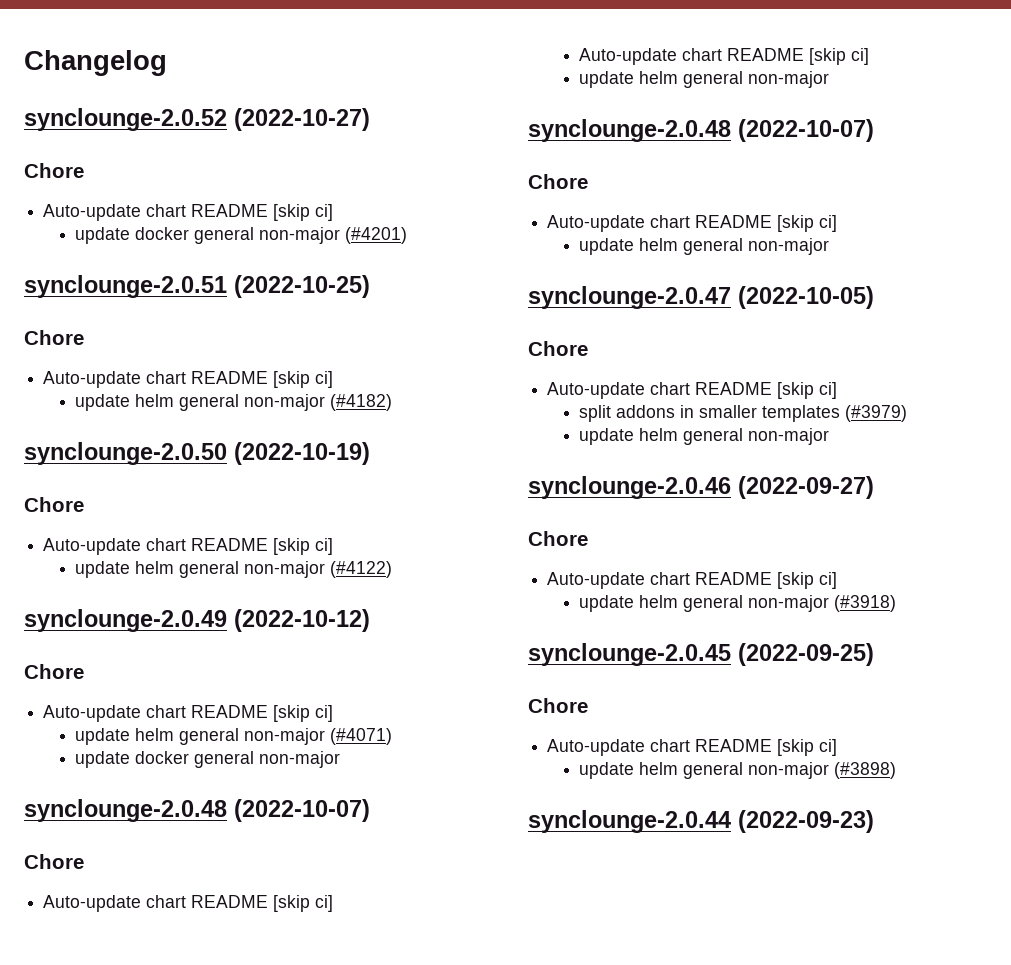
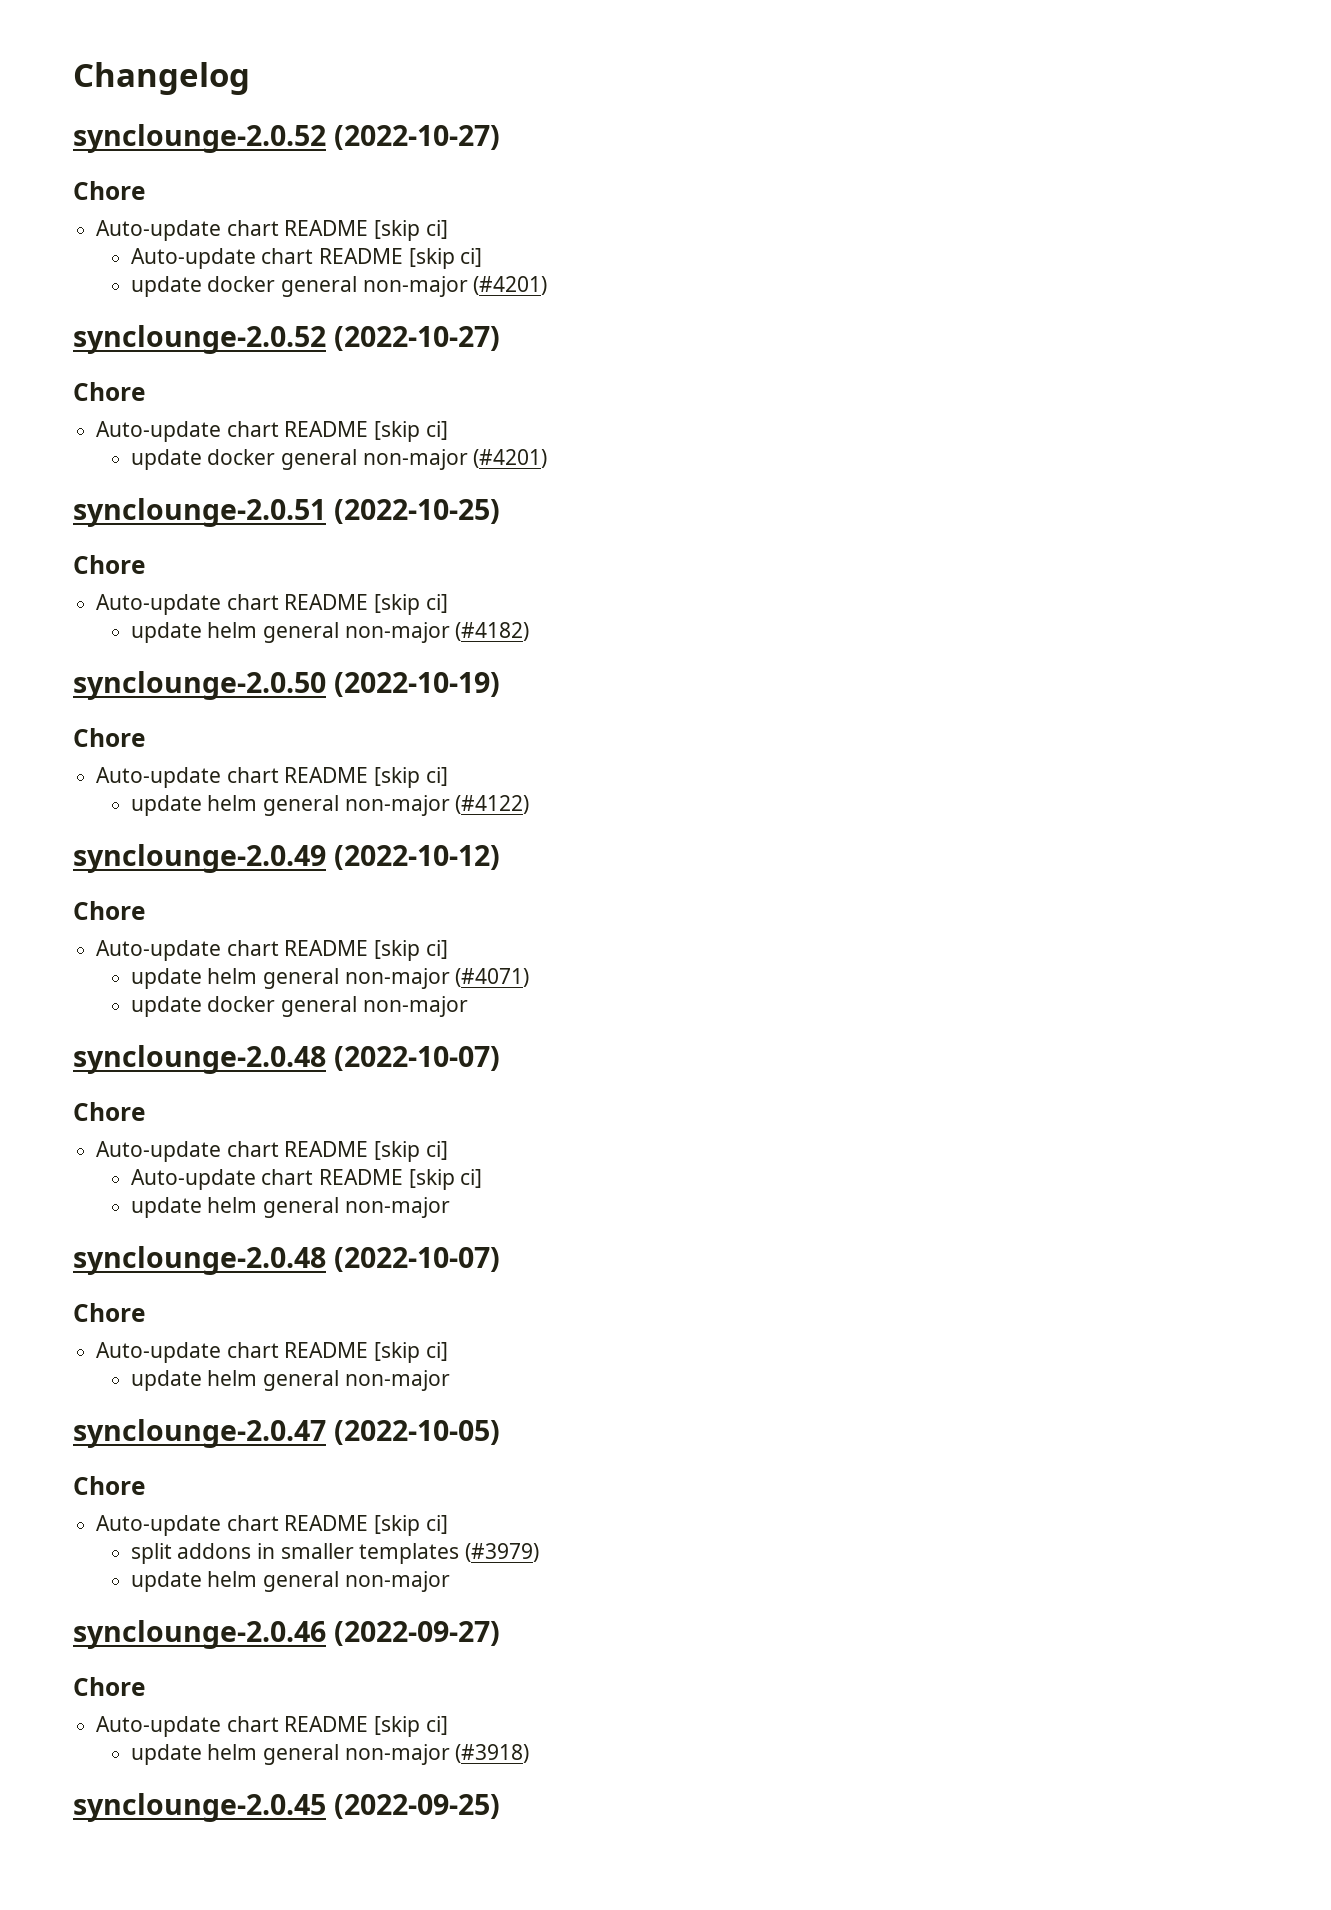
(334, 212) none -> [130,248,483,269] [130,276,548,297] [73,325,500,354] [73,382,145,401] [96,421,448,442] // Auto-update chart README [skip ci] // update docker general non-major (#4201) // synclounge-2.0.52 (2022-10-27) // Chore // Auto-update chart README [skip ci]
[528,698,588,713] [547,739,838,756] [579,762,897,779] [528,810,874,833] // Chore // Auto-update chart README [skip ci] // update helm general non-major (#3898) // synclounge-2.0.44 (2022-09-23) -> (500, 1806) none

